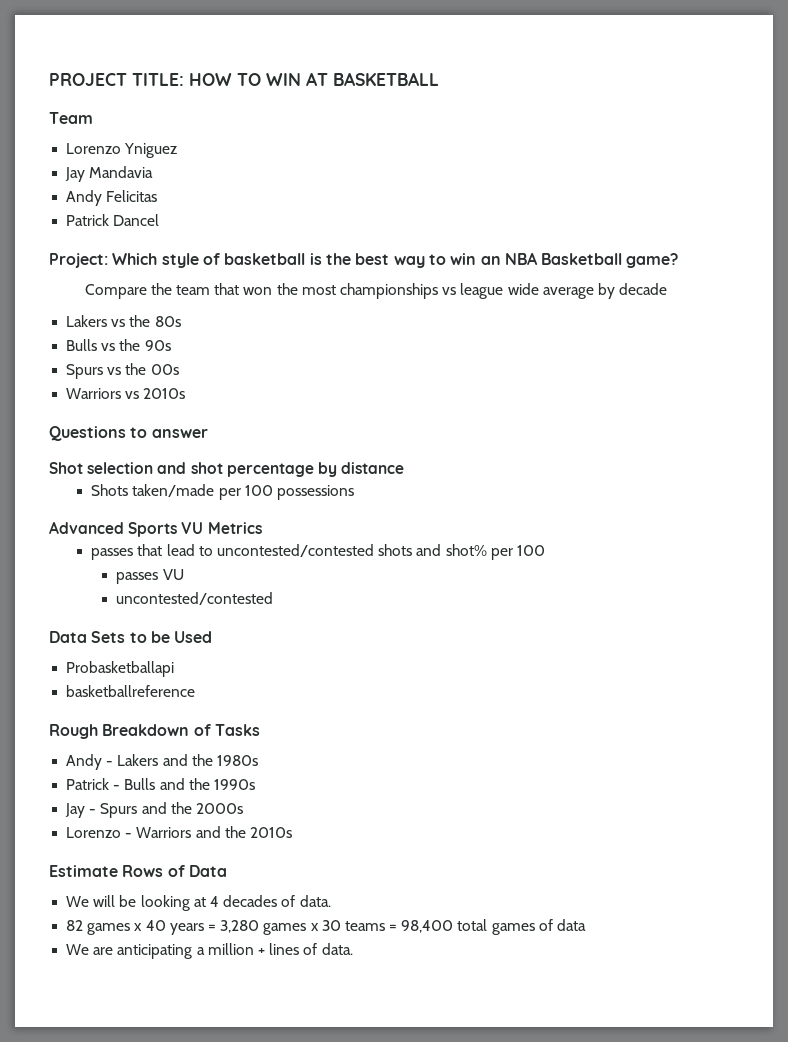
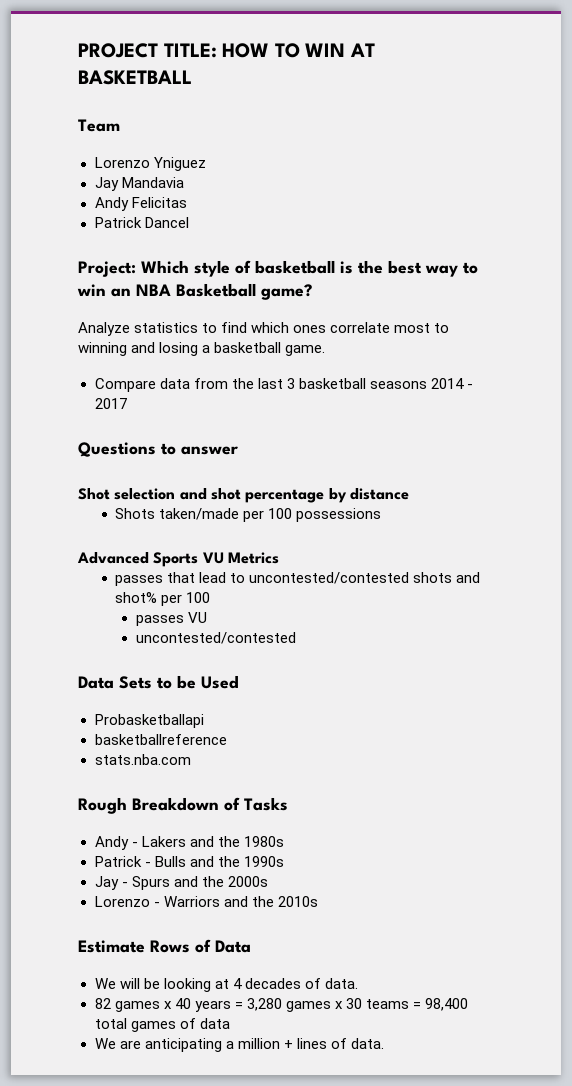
[84,283,668,299] [66,315,181,327] [66,339,171,351] [66,363,179,379] [66,388,186,399] Compare the team that won the most championships vs league wide average by decade // Lakers vs the 80s // Bulls vs the 90s // Spurs vs the 00s // Warriors vs 2010s -> [78,322,450,336] [78,342,326,356] [94,378,473,392] [94,398,127,409] Analyze statistics to find which ones correlate most to winning and losing a basketball game. // Compare data from the last 3 basketball seasons 2014 - 2017
(196, 691) none -> [94,754,191,765] // stats.nba.com

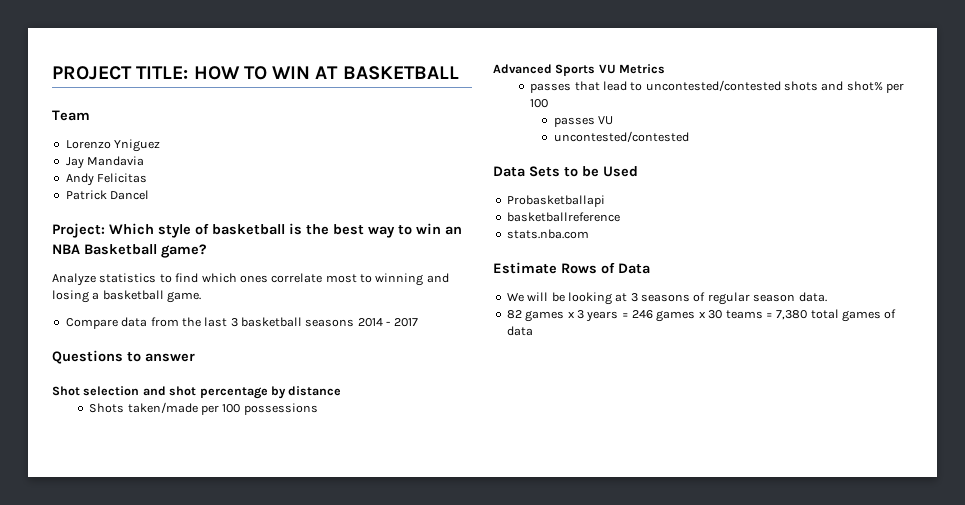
[78,797,288,814] [94,836,284,850] [94,856,284,867] [94,876,268,890] [94,896,318,907] // Rough Breakdown of Tasks // Andy - Lakers and the 1980s // Patrick - Bulls and the 1990s // Jay - Spurs and the 2000s // Lorenzo - Warriors and the 2010s -> (589, 234) none
[232,978,321,989] 4 decades of -> [630,292,796,305] 3 seasons of regular season
[174,998,191,1009] 40 -> [576,310,584,319] 3
[246,998,282,1011] 3,280 -> [632,310,653,319] 246
[425,998,469,1011] 98,400 -> [776,310,808,320] 7,380
[94,1038,384,1052] // We are anticipating a million + lines of data. -> (533, 331) none

